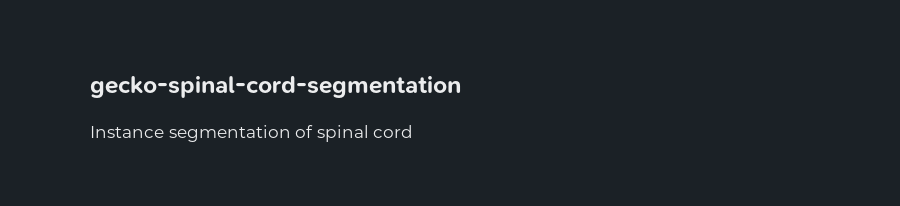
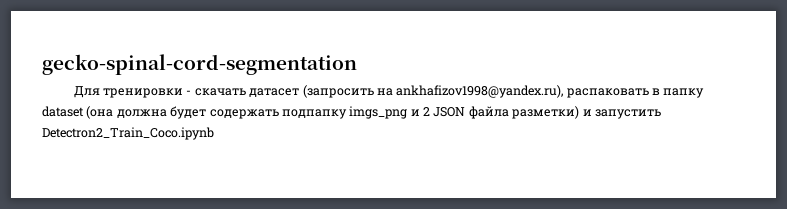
[90,125,414,142] Instance segmentation of spinal cord -> [73,85,705,98] [42,106,661,119] [42,127,214,140] Для тренировки - скачать датасет (запросить на ankhafizov1998@yandex.ru), распаковать в папку dataset (она должна будет содержать подпапку imgs_png и 2 JSON файла разметки) и запустить Detectron2_Train_Coco.ipynb

